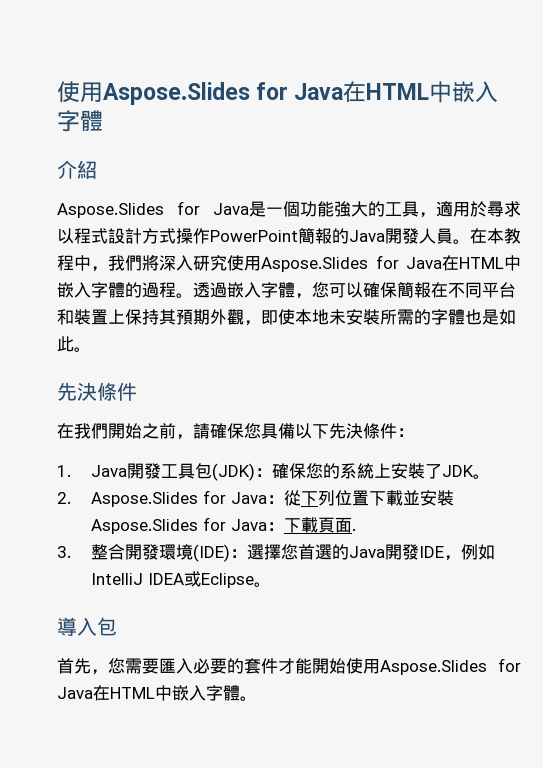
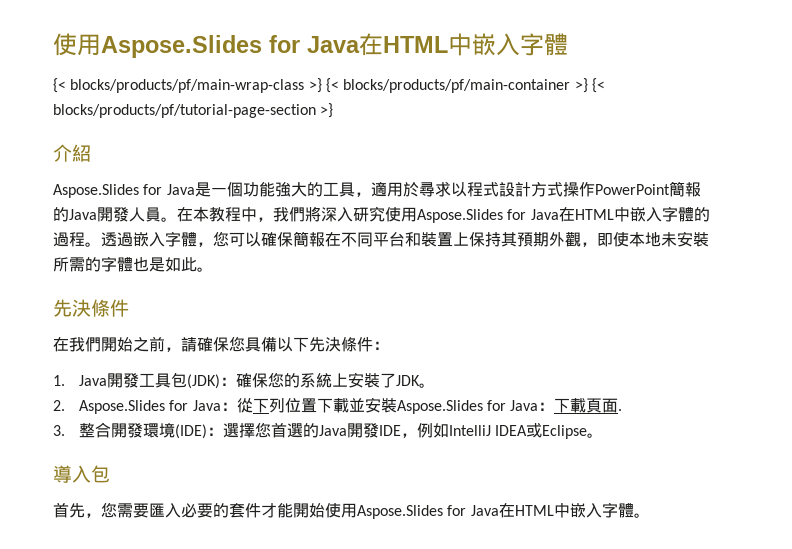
[57,81,499,105] [57,110,103,132] 使用Aspose.Slides for Java在HTML中嵌入字體 -> [53,33,568,58] [53,78,605,93] [53,103,334,118] 使用Aspose.Slides for Java在HTML中嵌入字體 // {< blocks/products/pf/main-wrap-class >} {< blocks/products/pf/main-container >} {< blocks/products/pf/tutorial-page-section >}

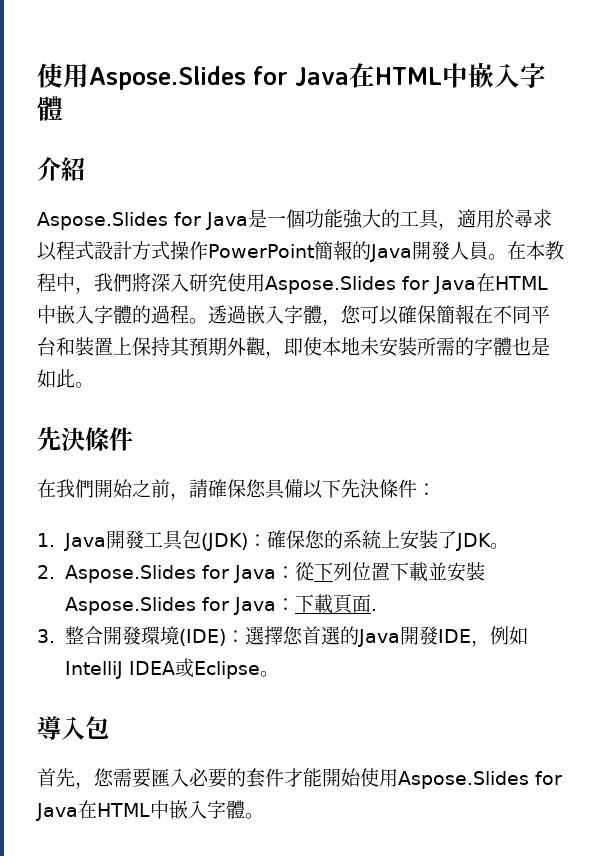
[53,33,568,58] [53,78,605,93] [53,103,334,118] 使用Aspose.Slides for Java在HTML中嵌入字體 // {< blocks/products/pf/main-wrap-class >} {< blocks/products/pf/main-container >} {< blocks/products/pf/tutorial-page-section >} -> [37,63,546,90] [37,96,63,121] 使用Aspose.Slides for Java在HTML中嵌入字體

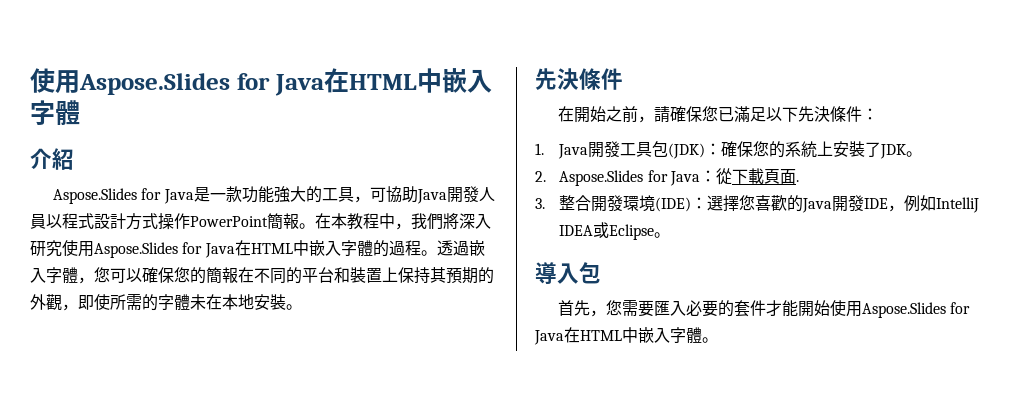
[286,209,305,228] 個 -> [225,186,242,202] 款
[457,209,552,229] 適用於尋求 -> [369,186,495,204] [30,214,46,229] 可協助Java開發人員
[351,241,488,262] 的Java開發人員 -> (299, 221) none
(436, 314) none -> [174,267,206,284] 您的
(531, 315) none -> [286,267,302,284] 的
(227, 346) none -> [478,267,494,284] 的
[322,337,550,357] [37,369,75,388] 本地未安裝所需的字體也是如此 -> [110,294,286,311] 所需的字體未在本地安裝
[56,479,94,498] 我們 -> (574, 114) none
[265,479,303,499] 具備 -> [717,106,766,122] 已滿足
[332,562,485,582] [64,594,314,615] 列位置下載並安裝Aspose.Slides for Java：下 -> (749, 176) none
[301,626,341,645] 首選 -> [755,195,788,211] 喜歡

